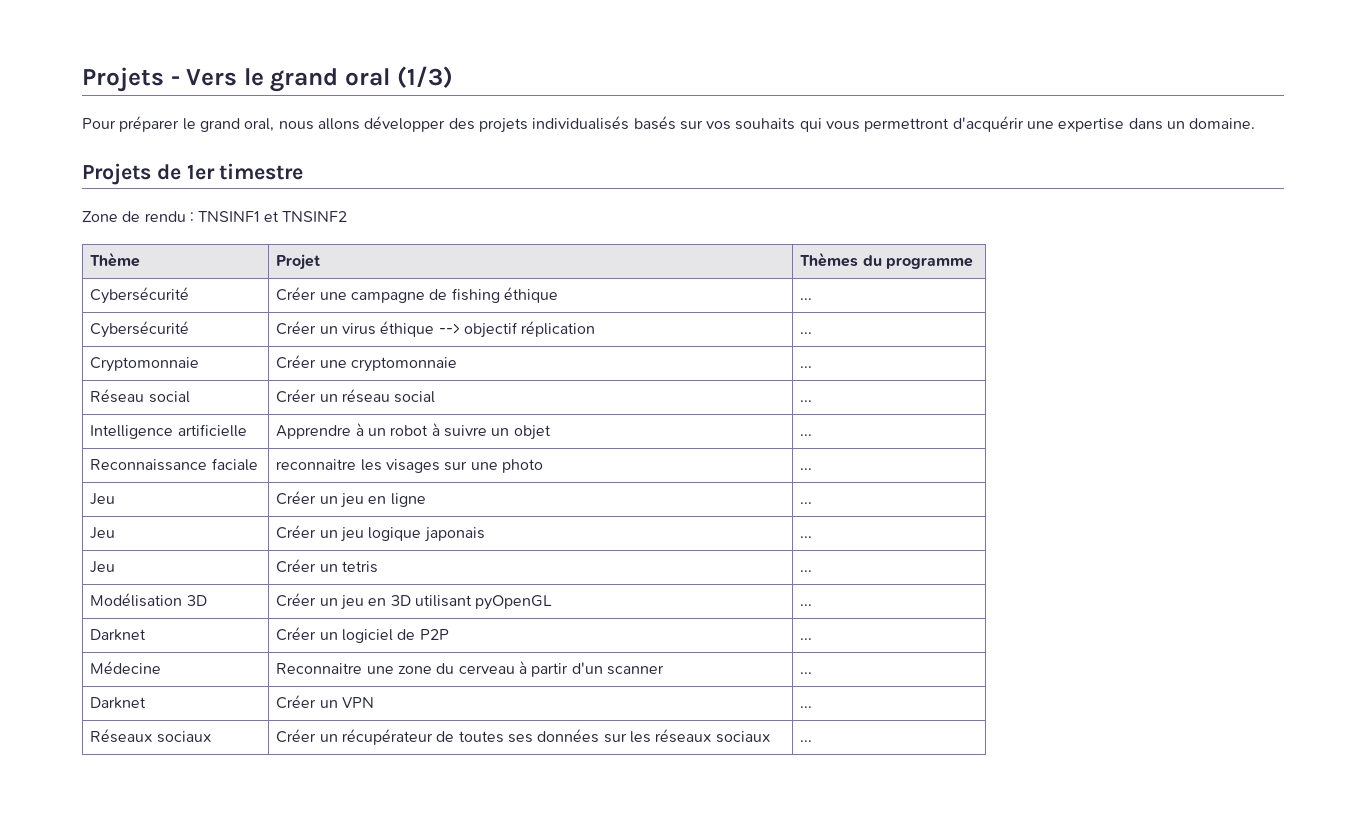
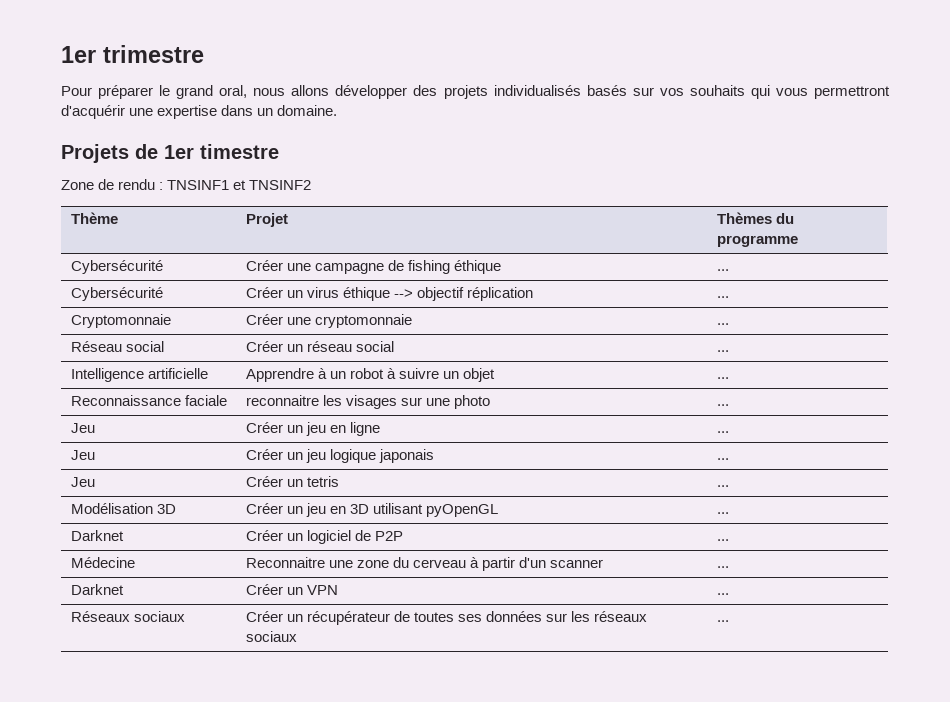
[82,66,453,92] Projets - Vers le grand oral (1/3) -> [61,45,204,63] 1er trimestre

